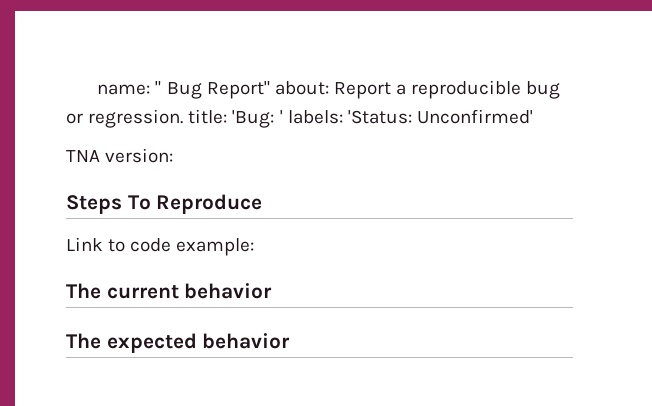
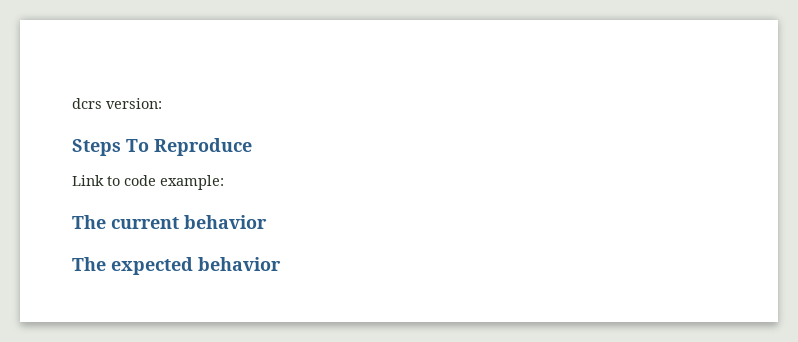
[97,80,561,99] [66,109,533,128] [66,150,100,162] name: " Bug Report" about: Report a reproducible bug or regression. title: 'Bug: ' labels: 'Status: Unconfirmed' // TNA -> [72,98,102,109] dcrs

